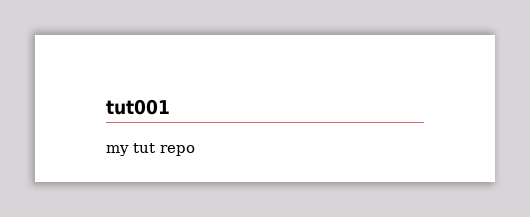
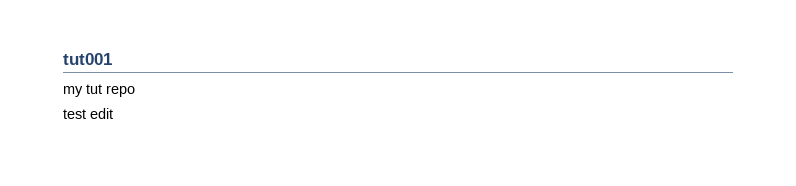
(195, 150) none -> [63,108,113,119] // test edit

